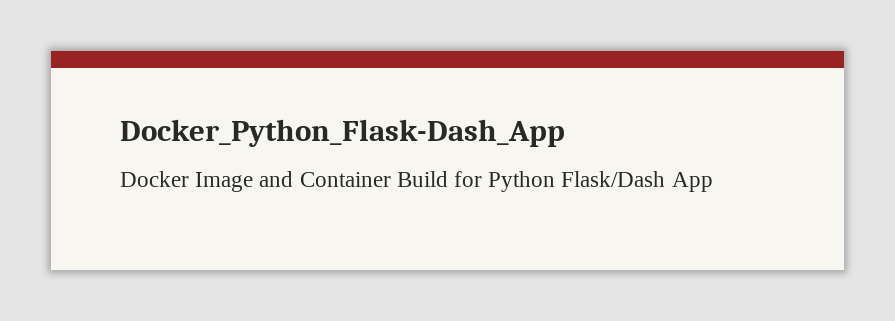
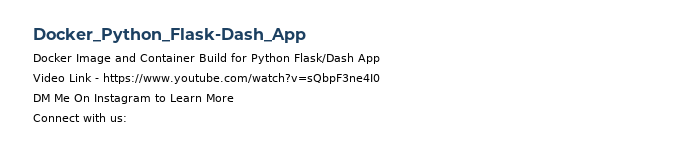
(713, 182) none -> [33,73,380,84] [33,94,234,104] [33,113,127,122] // Video Link - https://www.youtube.com/watch?v=sQbpF3ne4I0 // DM Me On Instagram to Learn More // Connect with us:

